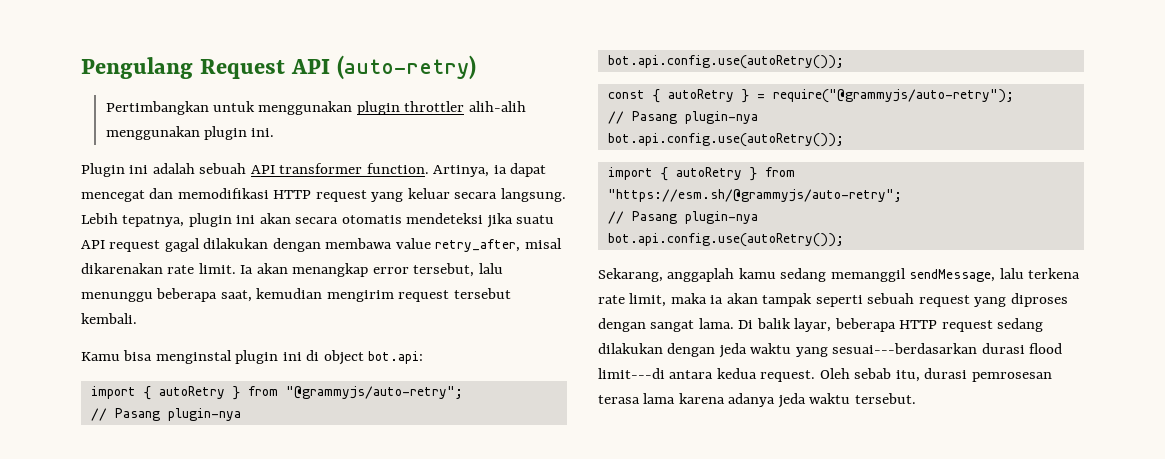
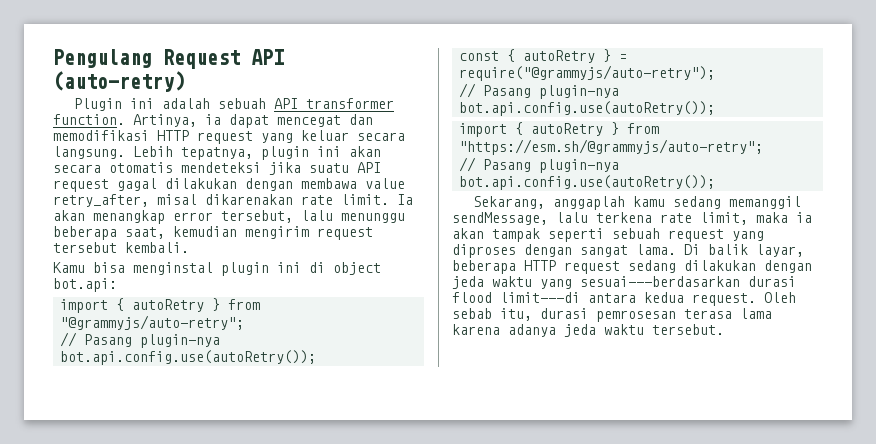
[105,101,526,115] [105,126,275,140] // Pertimbangkan untuk menggunakan plugin throttler alih-alih menggunakan plugin ini. -> (185, 81) none

